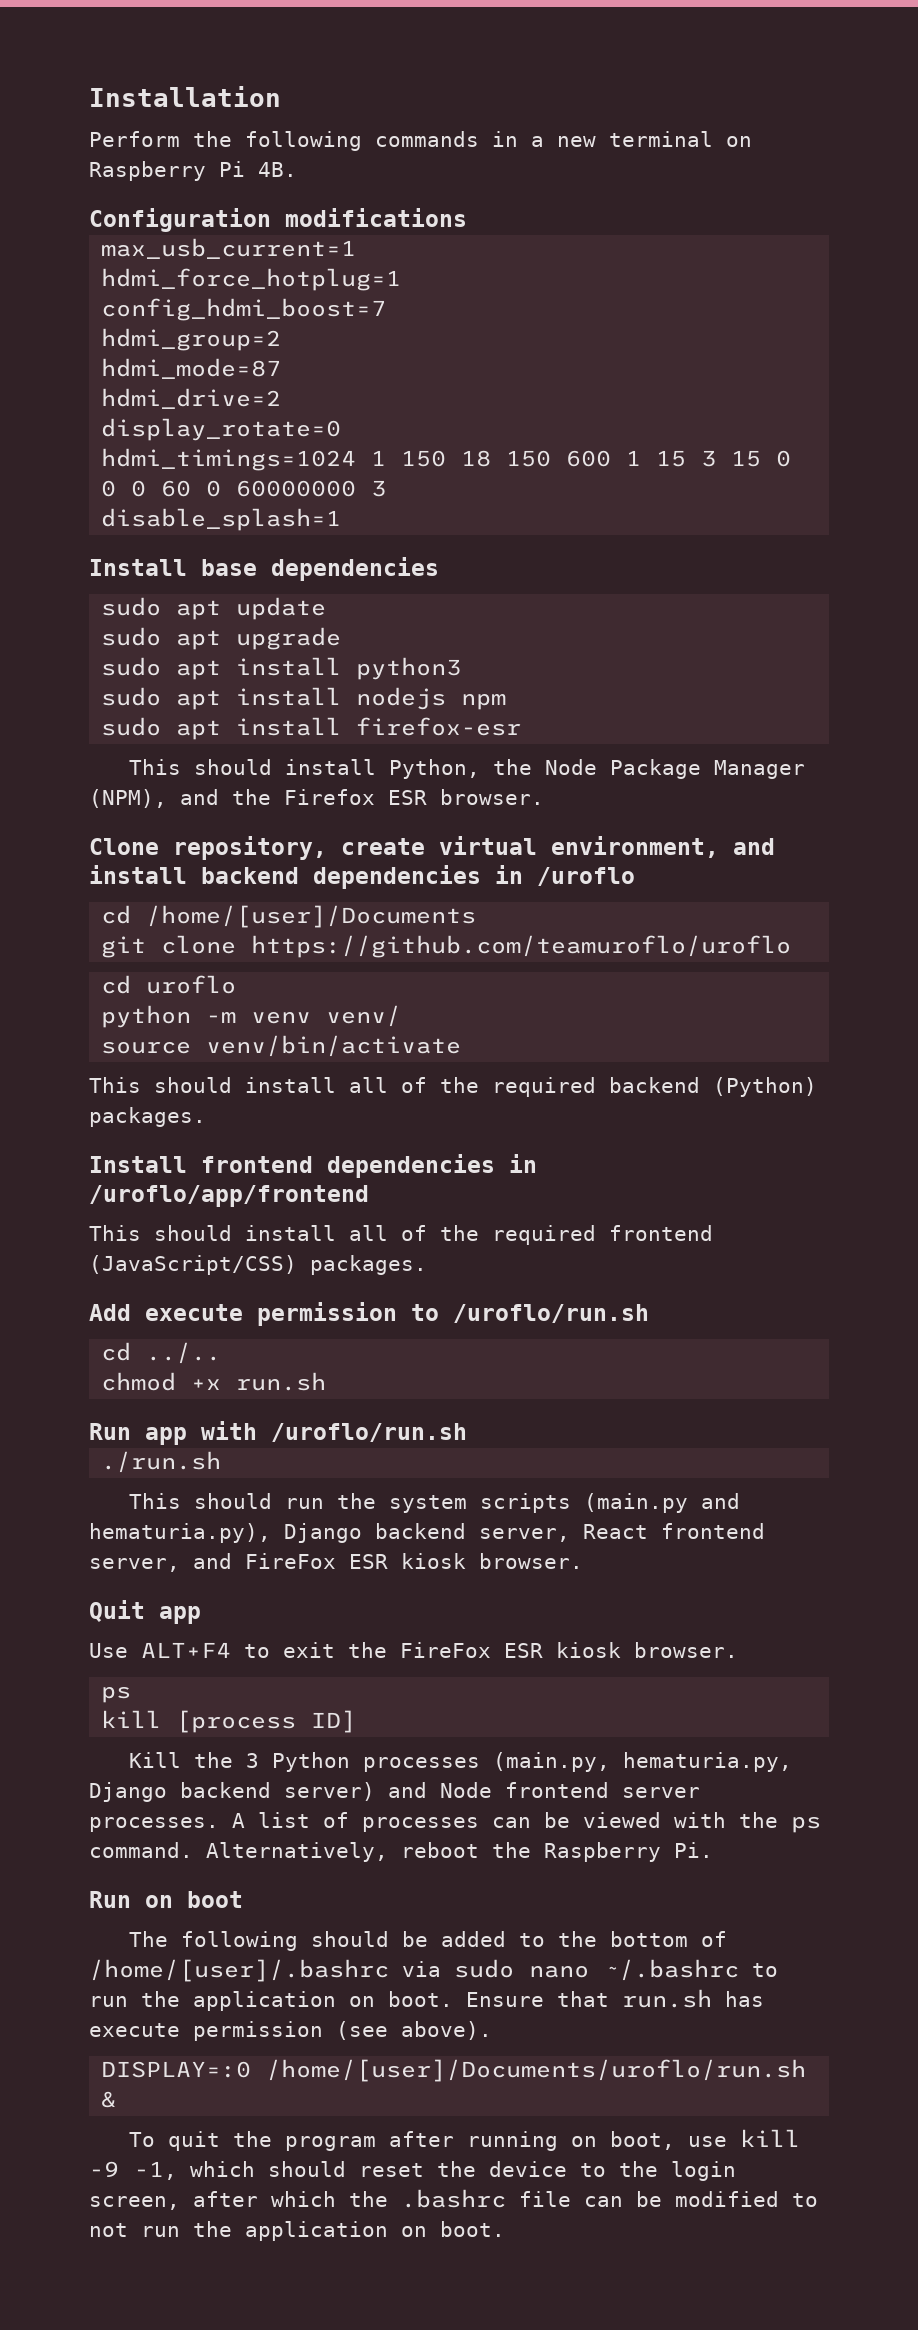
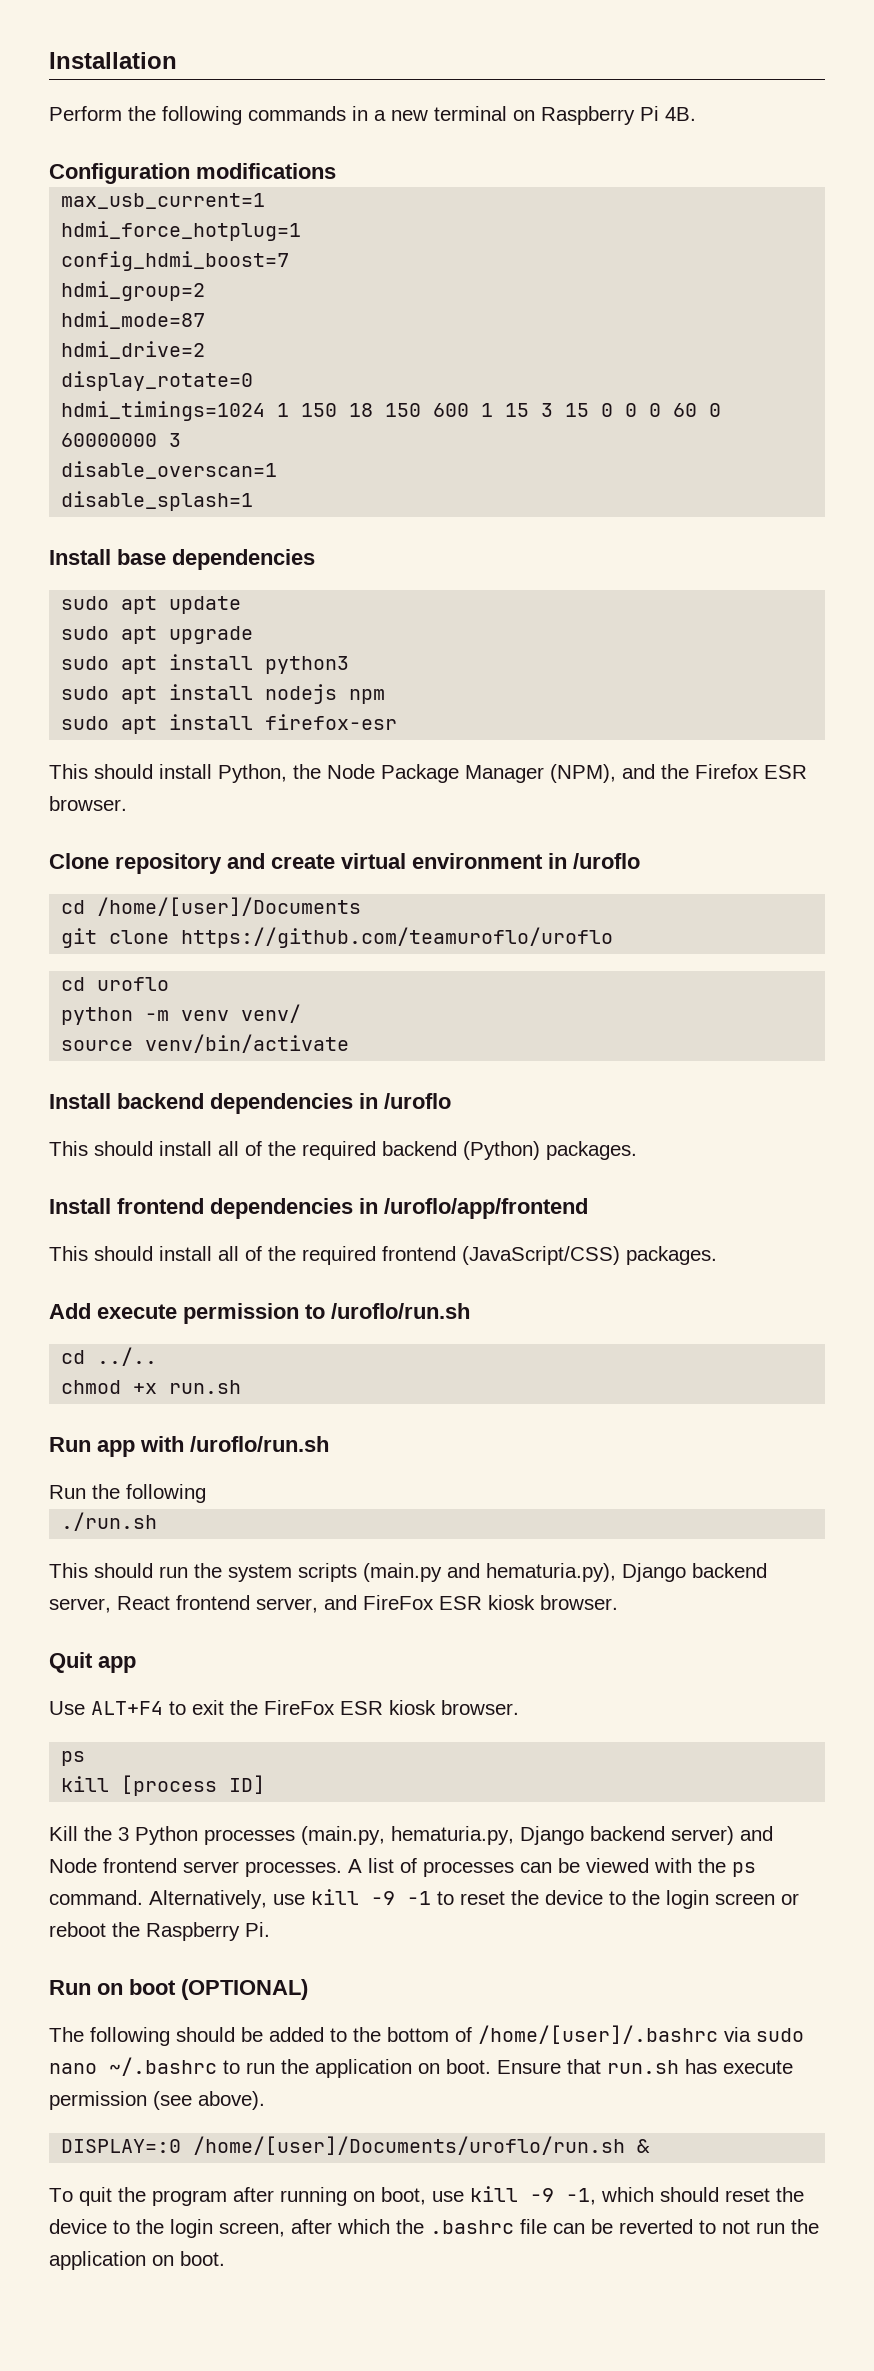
(387, 488) none -> [61,461,278,479] // disable_overscan=1
[173,836,775,860] [89,865,481,889] repository, create virtual environment, and install backend dependencies -> [115,853,543,874] repository and create virtual environment
(462, 1046) none -> [49,1093,451,1114] // Install backend dependencies in /uroflo
(467, 1432) none -> [49,1484,206,1503] // Run the following
(388, 1852) none -> [273,1889,799,1909] use kill -9 -1 to reset the device to the login screen or
(243, 1899) none -> [181,1979,308,2000] (OPTIONAL)
[675,2191,779,2207] modified -> [619,2219,693,2234] reverted

